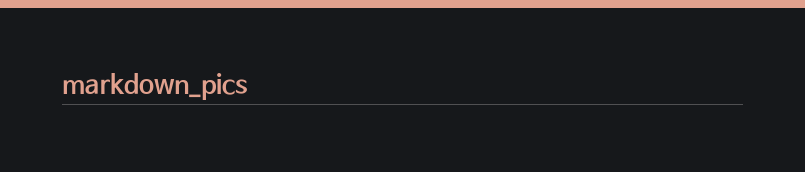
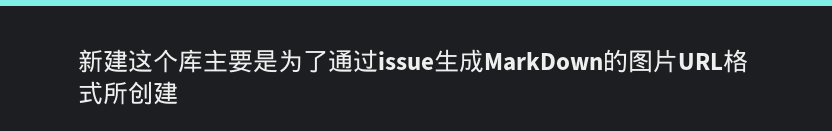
[62,73,247,100] markdown_pics -> [78,49,748,73] [78,81,178,105] 新建这个库主要是为了通过issue生成MarkDown的图片URL格式所创建

